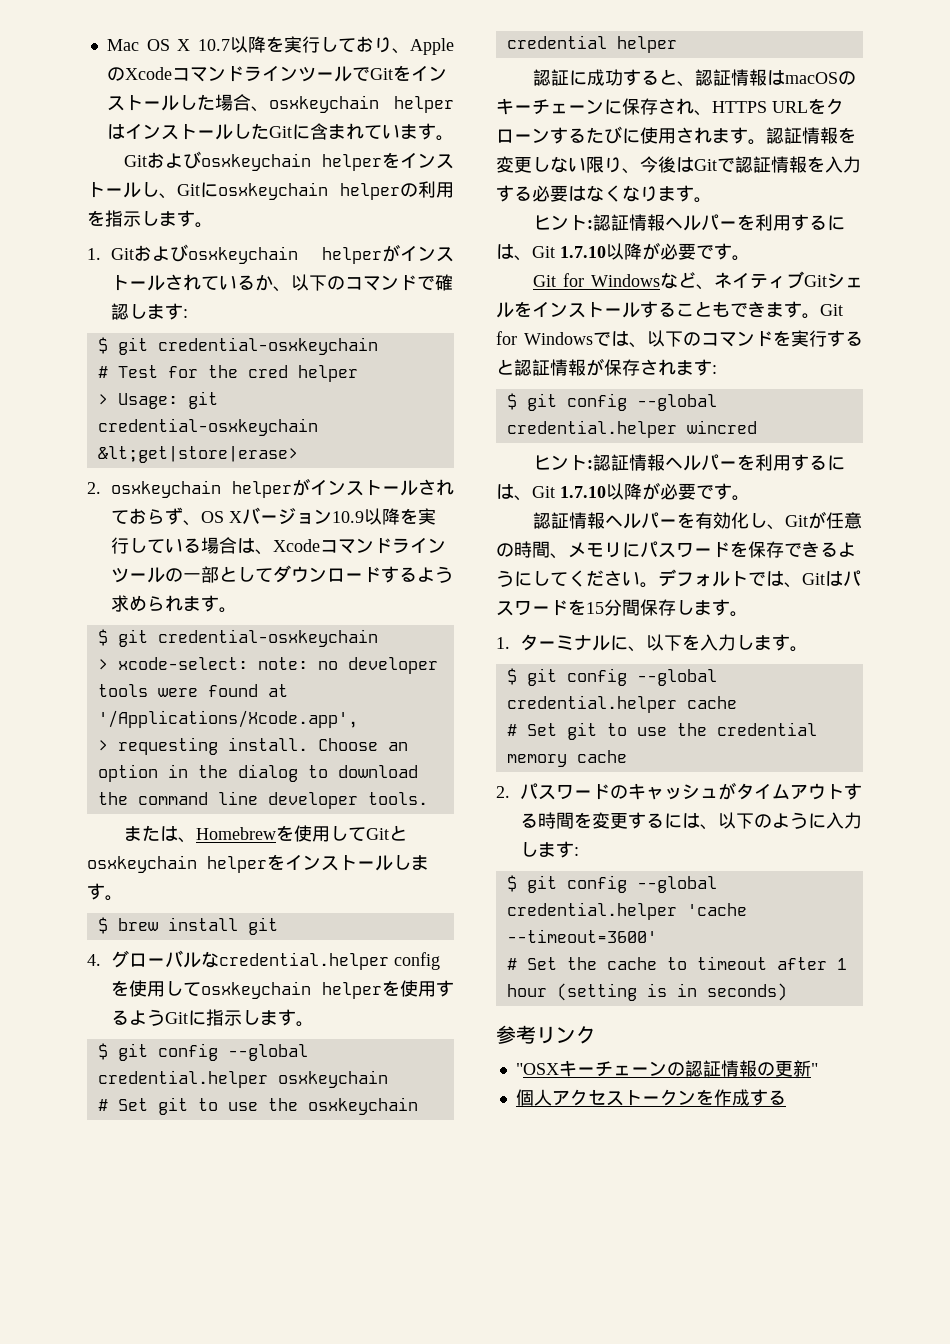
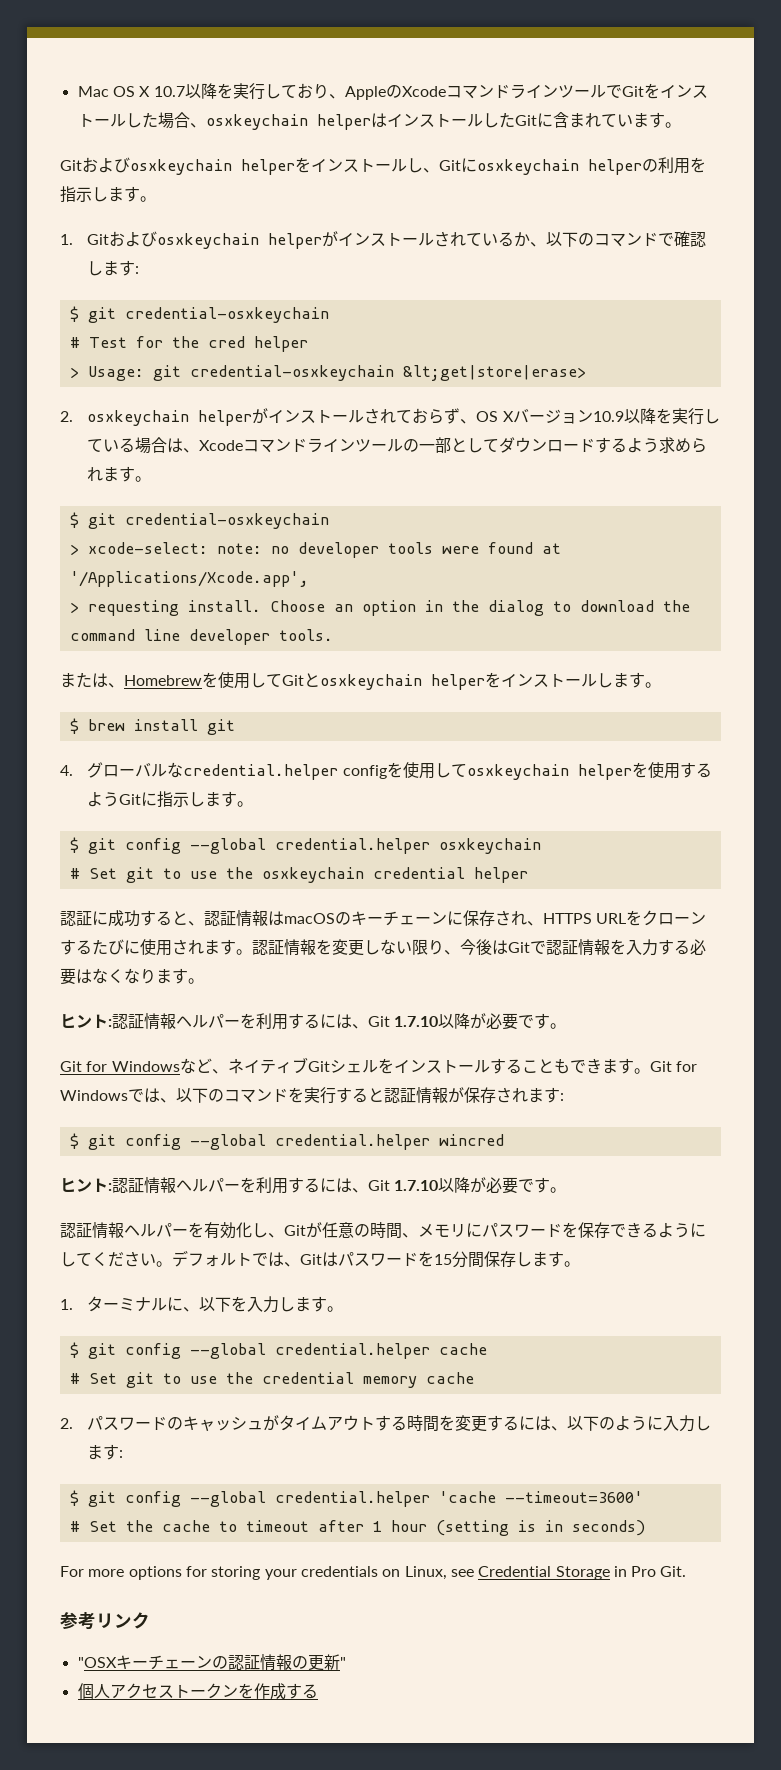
(787, 992) none -> [60,1566,687,1580] // For more options for storing your credentials on Linux, see Credential Storage in Pro Git.

